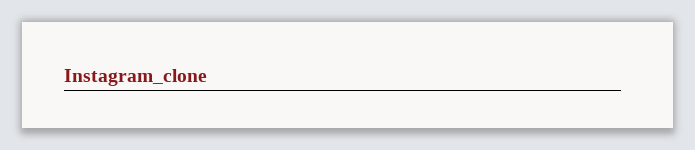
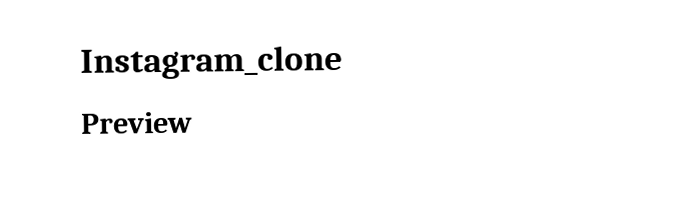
(207, 77) none -> [80,111,193,134] // Preview

